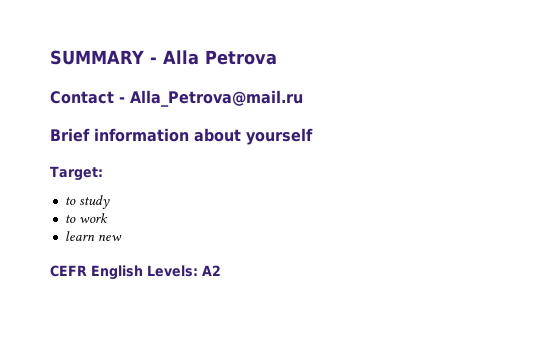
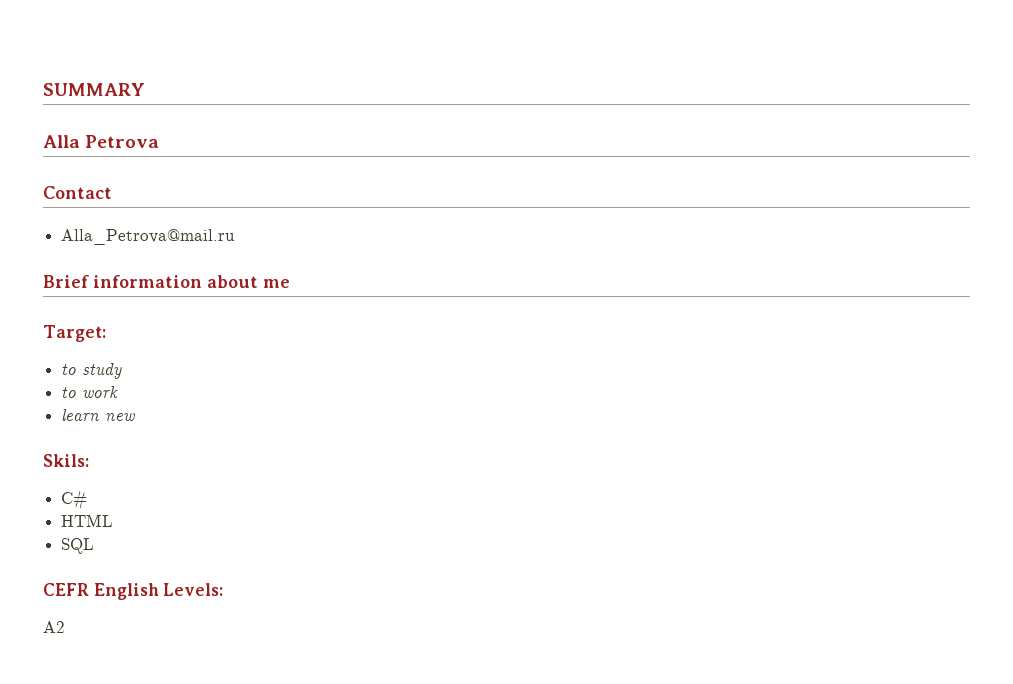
[149,57,157,64] - -> (145, 89) //
[119,97,125,103] - -> (112, 192) //
[246,128,313,145] yourself -> [263,279,290,288] me
(123, 237) none -> [43,454,89,467] [61,490,88,510] [61,514,114,527] [61,538,95,554] // Skils: // C# // HTML // SQL
(198, 271) none -> (224, 589) //

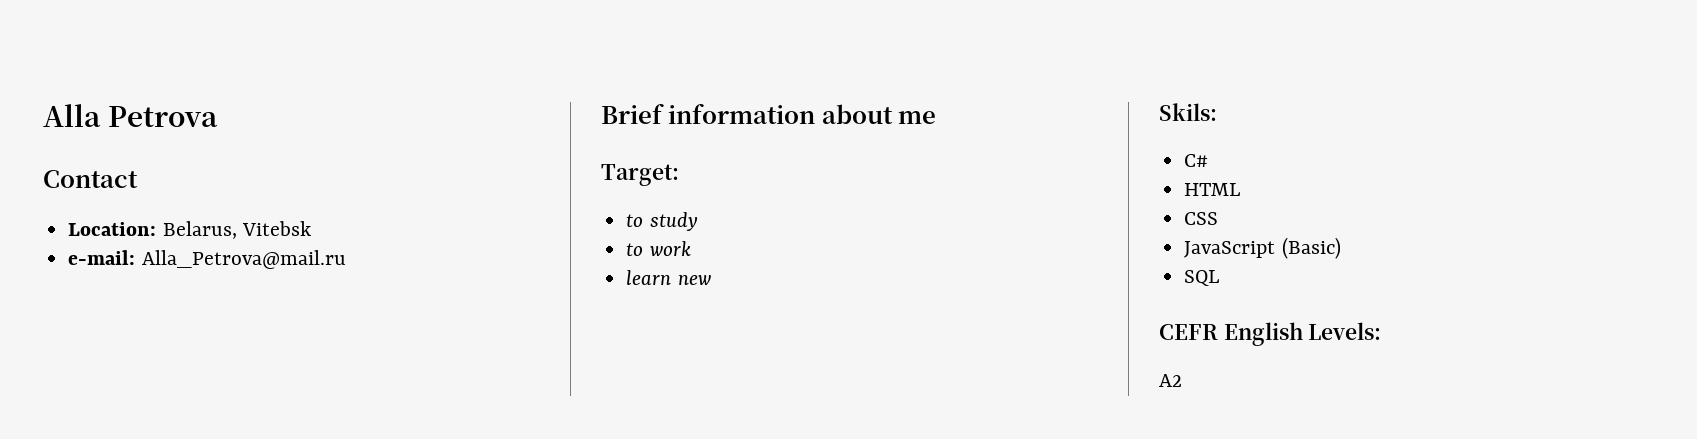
[43,83,145,96] SUMMARY // -> (43, 115) none
(112, 192) none -> [68,221,311,239] [68,250,136,265] Location: Belarus, Vitebsk // e-mail:
(114, 520) none -> [1184,212,1219,225] [1184,237,1341,259] // CSS // JavaScript (Basic)

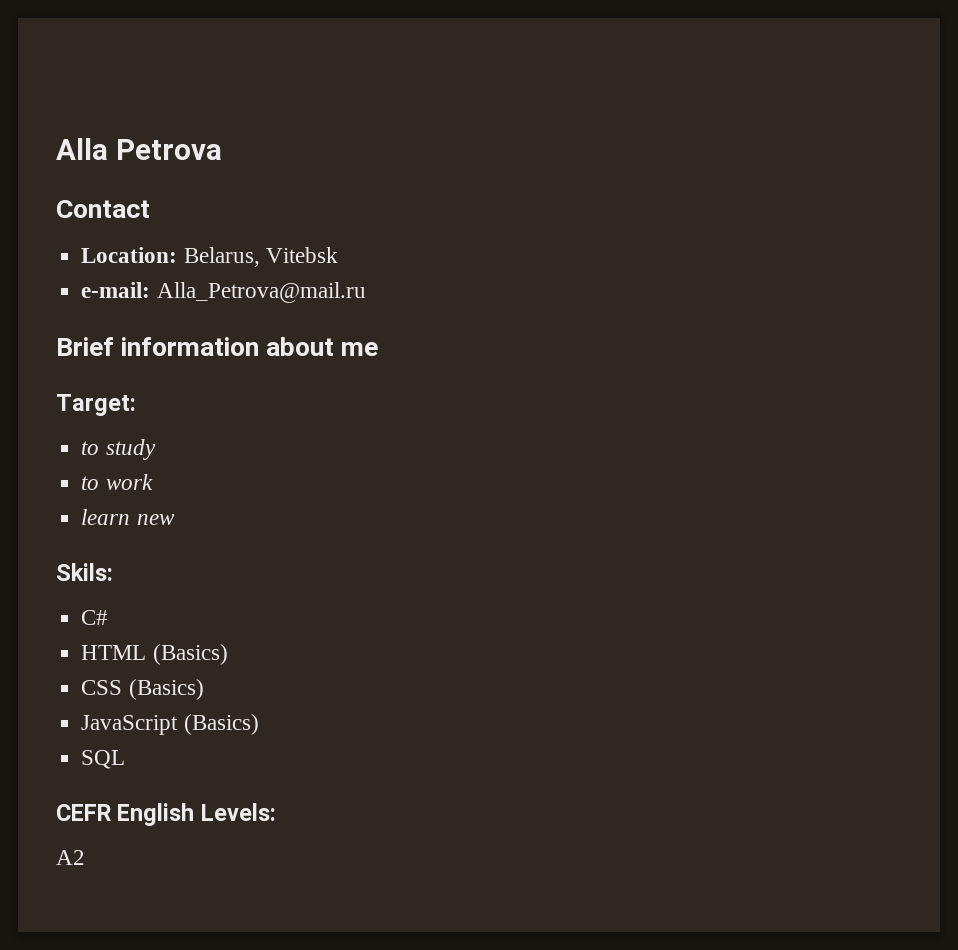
(1241, 189) none -> [152,644,228,665] (Basics)
(1219, 218) none -> [128,679,204,700] (Basics)
[1281,237,1341,259] (Basic) -> [183,714,259,735] (Basics)

